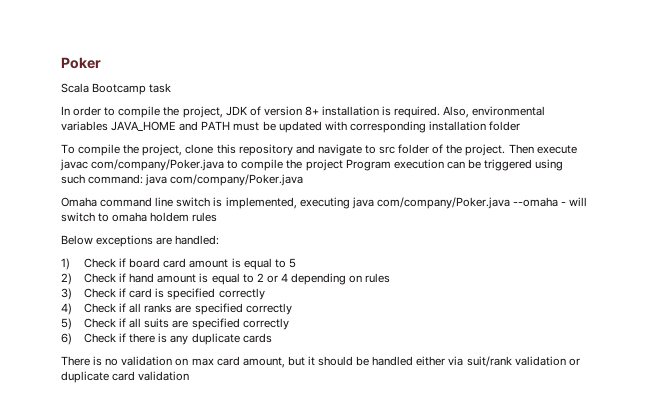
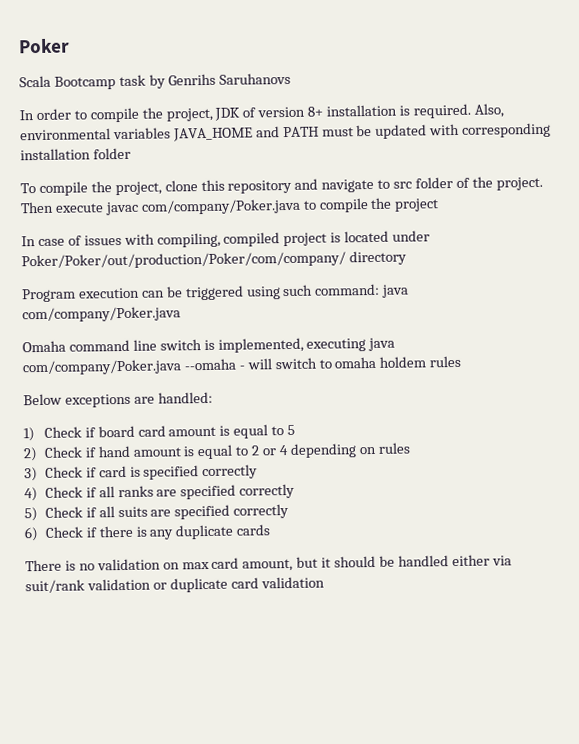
(172, 88) none -> [148,72,291,89] by Genrihs Saruhanovs
(343, 165) none -> [21,230,431,248] [21,250,407,270] // In case of issues with compiling, compiled project is located under Poker/Poker/out/production/Poker/com/company/ directory //

